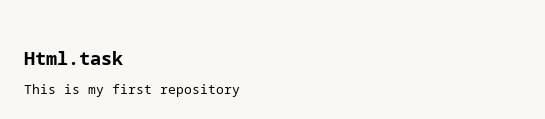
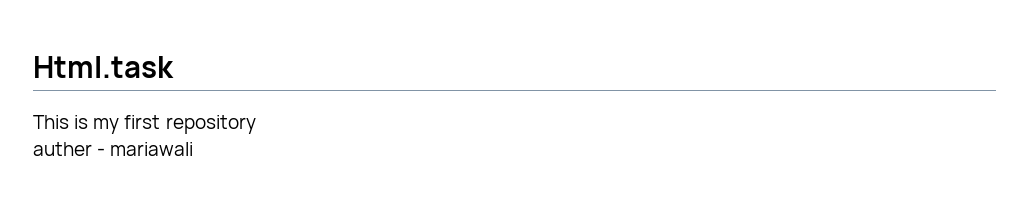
(240, 90) none -> [33,142,194,156] // auther - mariawali

